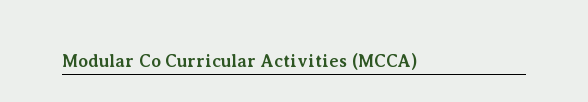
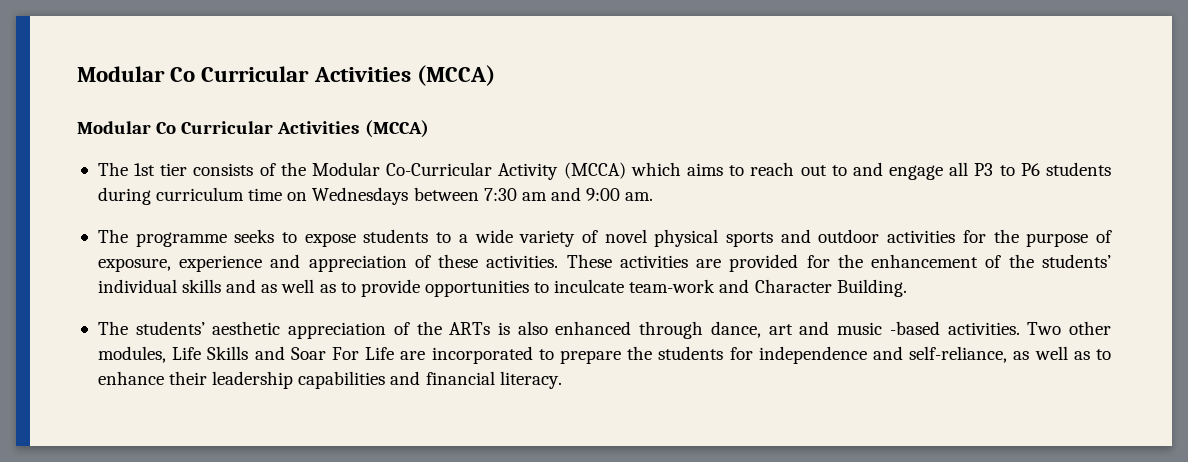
[62,53,417,70] Modular Co Curricular Activities (MCCA) -> [77,65,495,86] [77,120,429,138] [97,162,1112,180] [97,187,654,205] [97,229,1113,247] [97,254,1112,272] [97,279,907,297] [97,321,1111,339] [97,346,1112,364] [97,371,562,389] Modular Co Curricular Activities (MCCA) // Modular Co Curricular Activities (MCCA) // The 1st tier consists of the Modular Co-Curricular Activity (MCCA) which aims to reach out to and engage all P3 to P6 students during curriculum time on Wednesdays between 7:30 am and 9:00 am. // The programme seeks to expose students to a wide variety of novel physical sports and outdoor activities for the purpose of exposure, experience and appreciation of these activities. These activities are provided for the enhancement of the students’ individual skills and as well as to provide opportunities to inculcate team-work and Character Building. // The students’ aesthetic appreciation of the ARTs is also enhanced through dance, art and music -based activities. Two other modules, Life Skills and Soar For Life are incorporated to prepare the students for independence and self-reliance, as well as to enhance their leadership capabilities and financial literacy.

